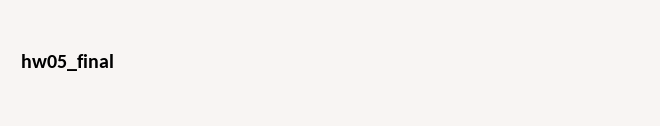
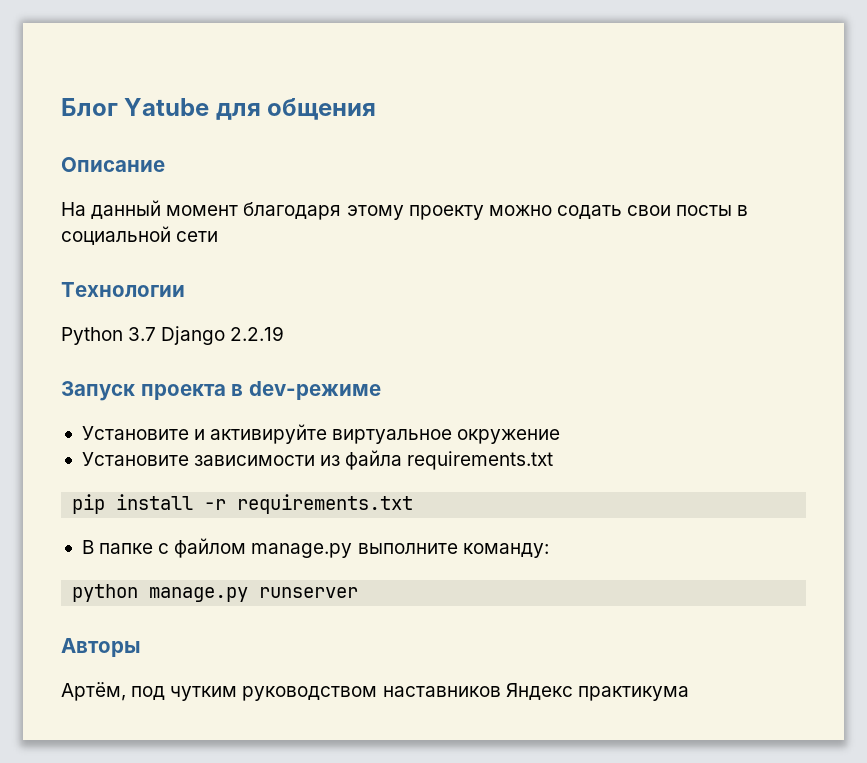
[21,54,114,71] hw05_final -> [61,98,377,120] [61,157,165,172] [61,200,749,220] [61,226,219,245] [61,282,185,297] [61,326,285,345] [61,381,381,401] [81,424,561,444] [81,450,554,470] [72,494,414,514] [81,538,549,558] [72,584,359,602] [61,638,141,657] [61,682,689,701] Блог Yatube для общения // Описание // На данный момент благодаря этому проекту можно содать свои посты в социальной сети // Технологии // Python 3.7 Django 2.2.19 // Запуск проекта в dev-режиме // Установите и активируйте виртуальное окружение // Установите зависимости из файла requirements.txt // pip install -r requirements.txt // В папке с файлом manage.py выполните команду: // python manage.py runserver // Авторы // Артём, под чутким руководством наставников Яндекс практикума

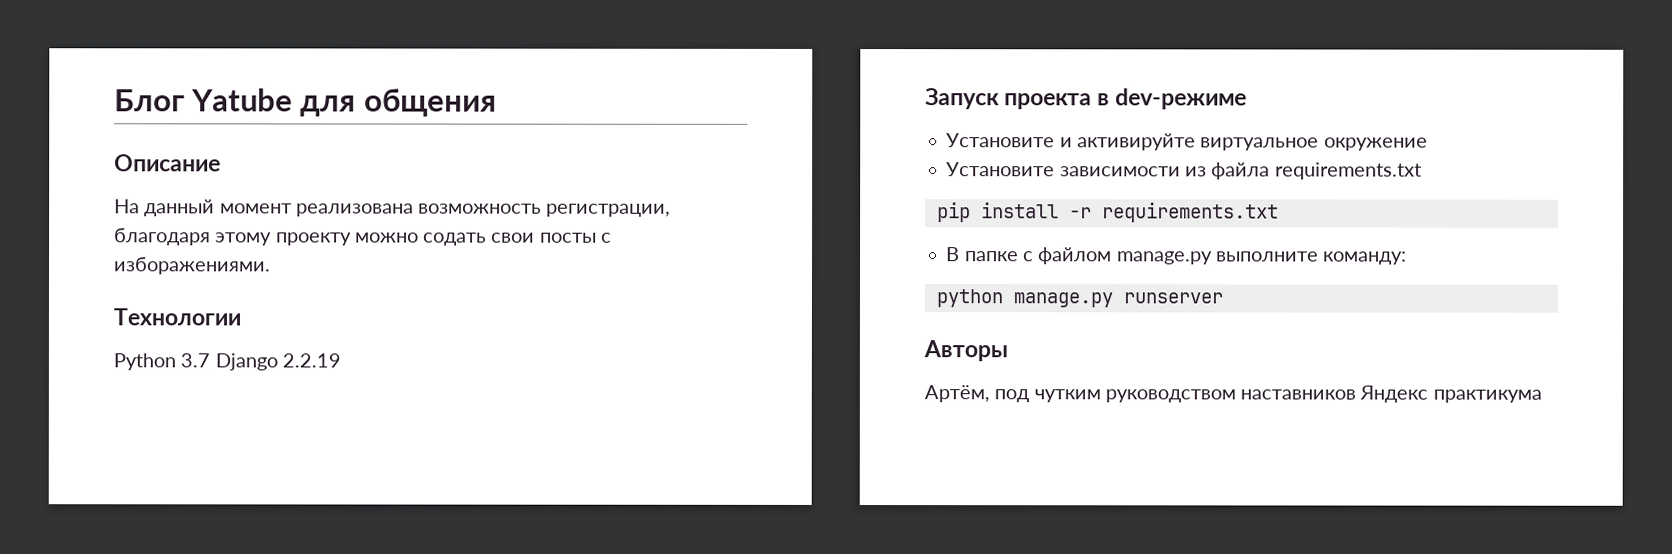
(239, 210) none -> [295,203,672,217] реализована возможность регистрации,
[737,205,749,216] [61,226,219,245] в социальной сети -> [600,232,612,243] [114,256,271,275] с изборажениями.

